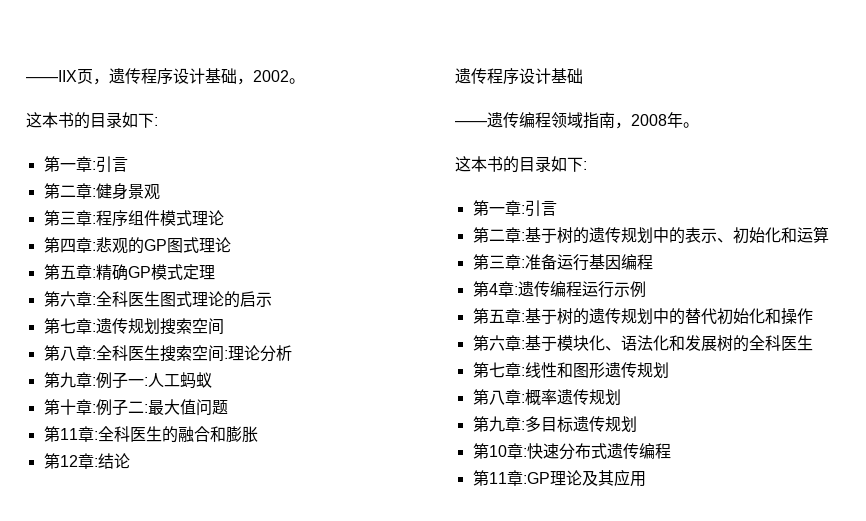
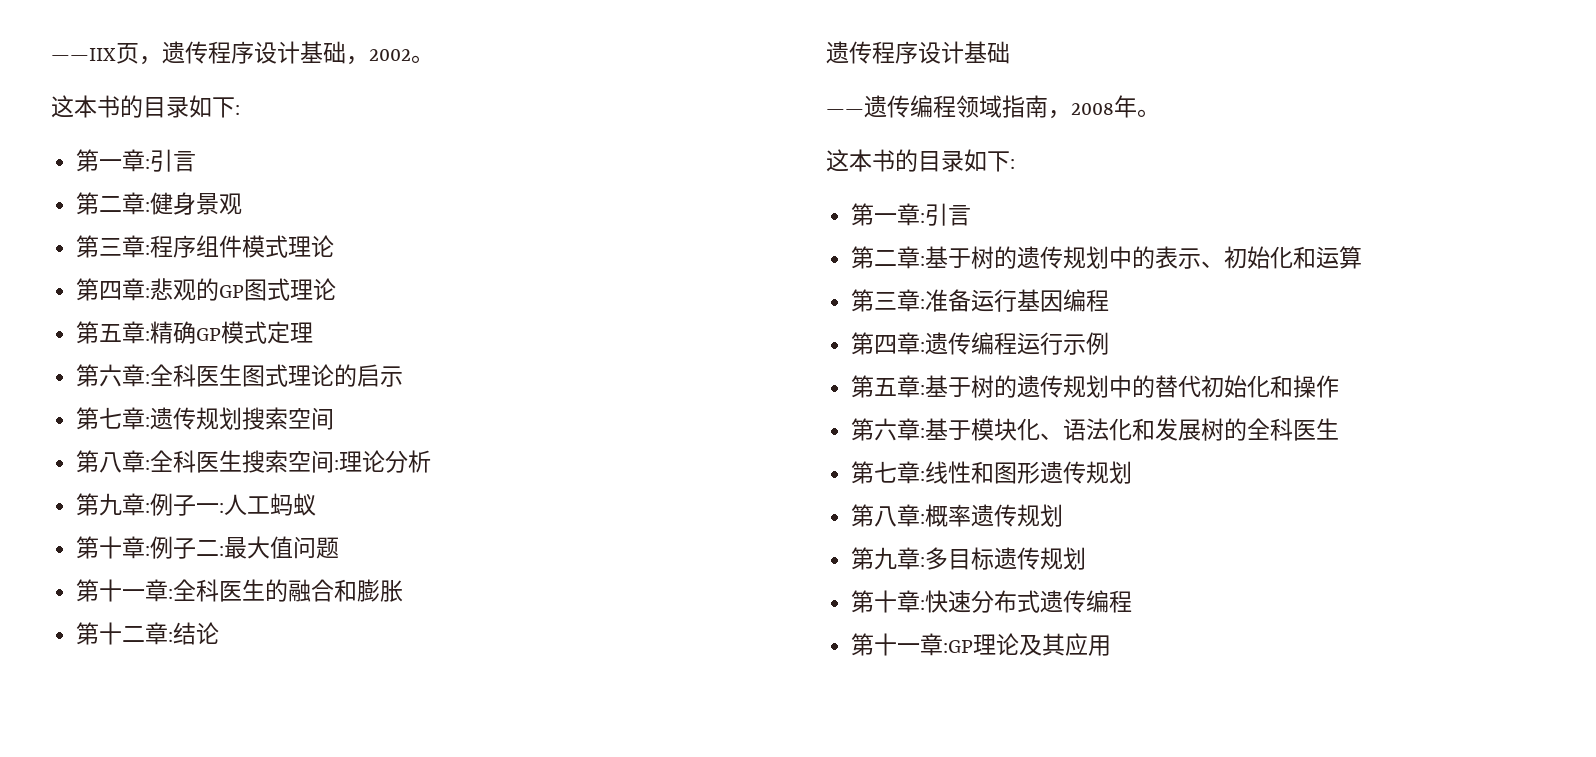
[59,428,78,440] 11 -> [99,579,146,602] 十一
[59,455,78,467] 12 -> [99,622,146,645] 十二
[488,283,498,295] 4 -> [874,335,898,354] 四
[488,445,507,457] 10 -> [874,590,898,613] 十
[488,472,507,484] 11 -> [874,633,921,656] 十一

